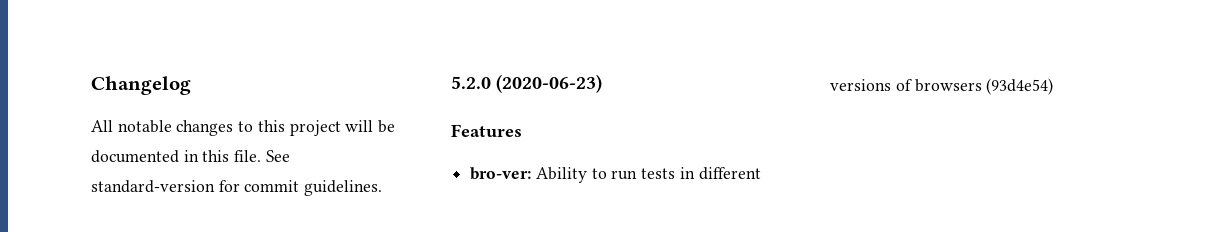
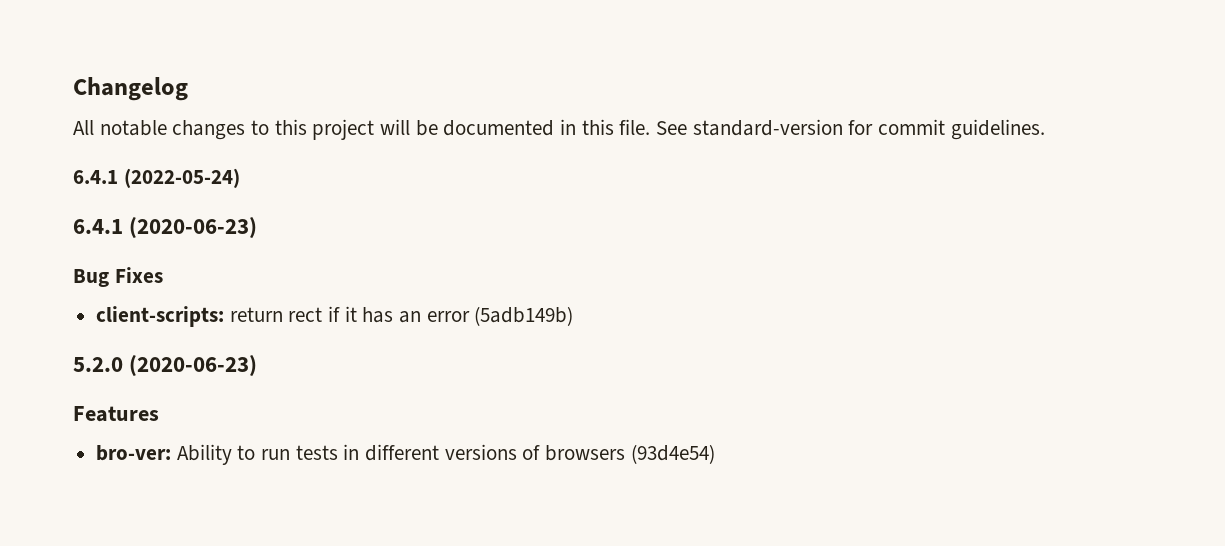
(383, 188) none -> [73,168,240,188] [73,217,258,239] [73,267,163,287] [96,306,574,327] // 6.4.1 (2022-05-24) // 6.4.1 (2020-06-23) // Bug Fixes // client-scripts: return rect if it has an error (5adb149b)

